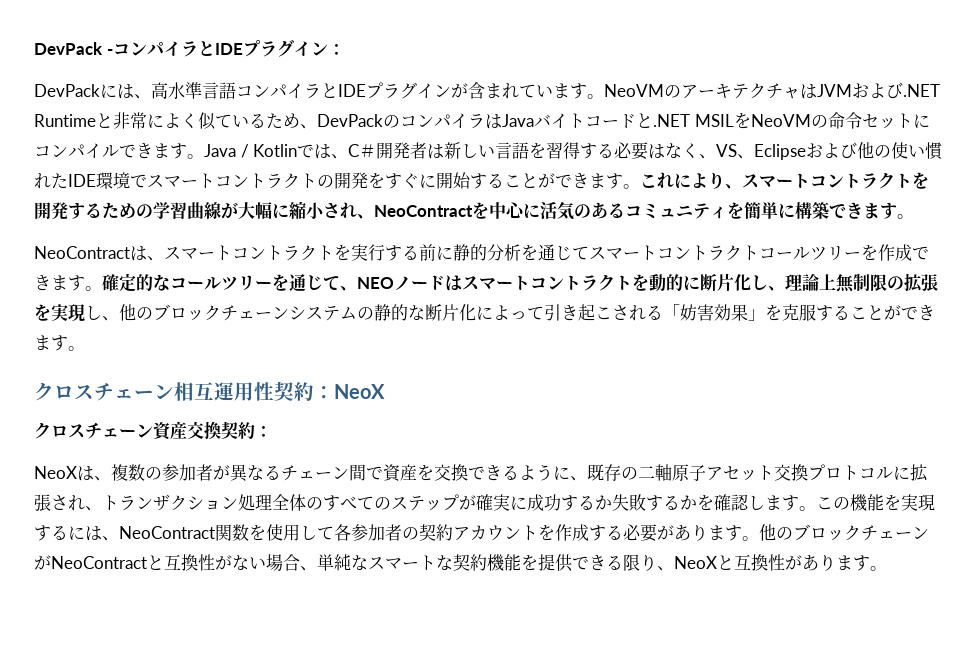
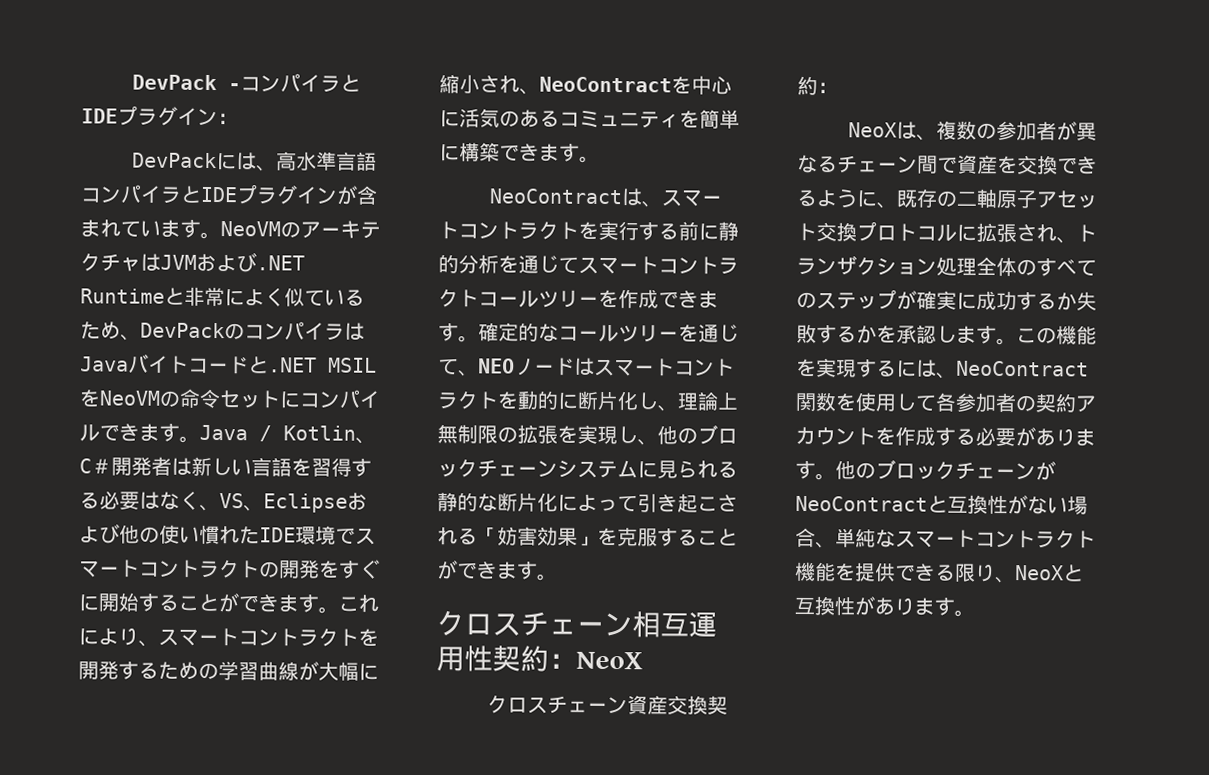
[297,144,332,159] では -> (356, 433) none
[357,307,374,320] の -> [637,460,738,479] に見られる
[714,494,731,511] 確 -> [896,325,917,344] 承
[436,554,487,571] な契約 -> [975,530,1096,549] コントラクト

